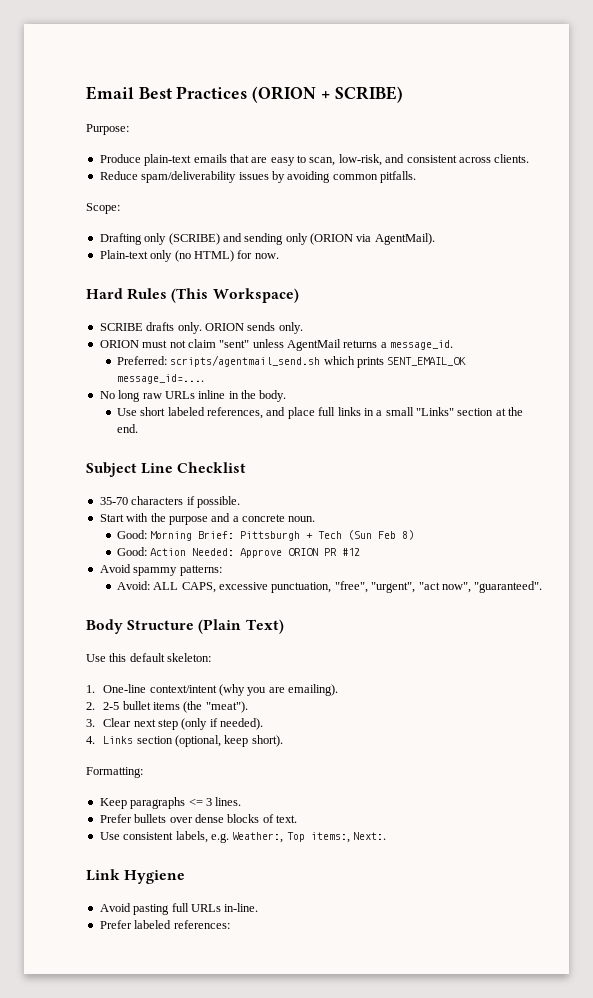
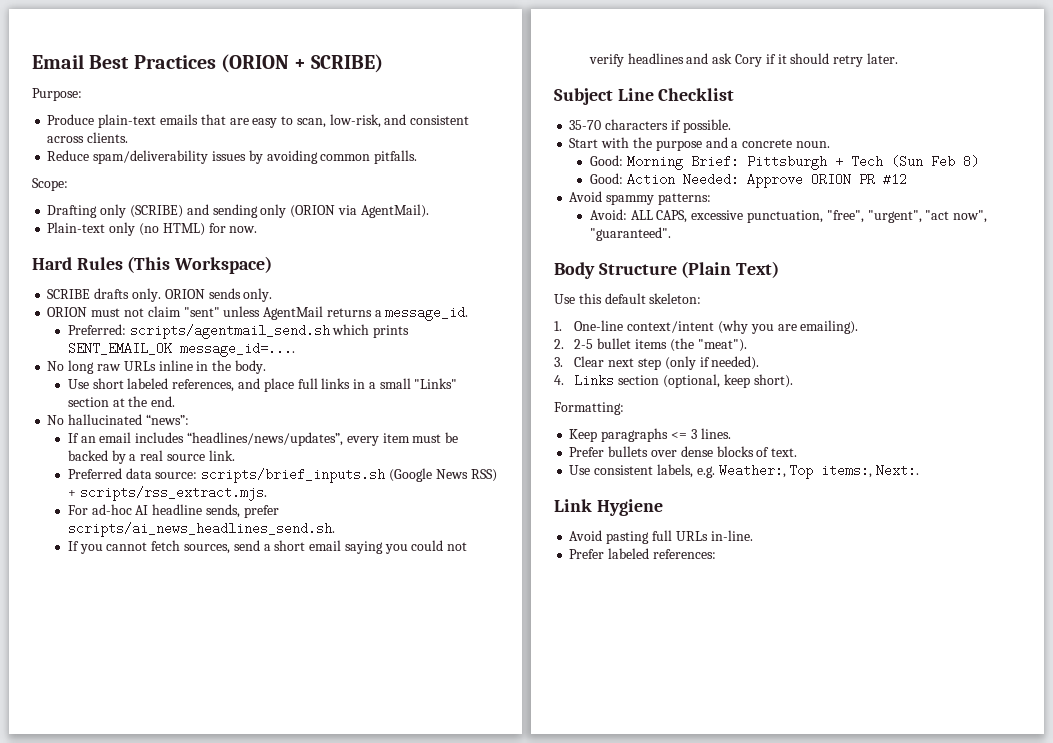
(138, 428) none -> [47,414,189,425] [67,432,459,446] [67,450,235,464] [67,468,497,483] [67,486,267,501] [67,504,279,518] [67,522,335,537] [67,540,468,554] [588,53,898,67] // No hallucinated “news”: // If an email includes “headlines/news/updates”, every item must be backed by a real source link. // Preferred data source: scripts/brief_inputs.sh (Google News RSS) + scripts/rss_extract.mjs. // For ad-hoc AI headline sends, prefer scripts/ai_news_headlines_send.sh. // If you cannot fetch sources, send a short email saying you could not verify headlines and ask Cory if it should retry later.

